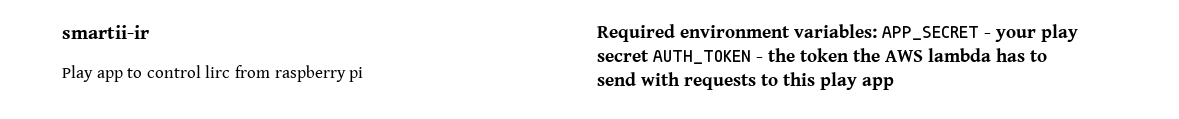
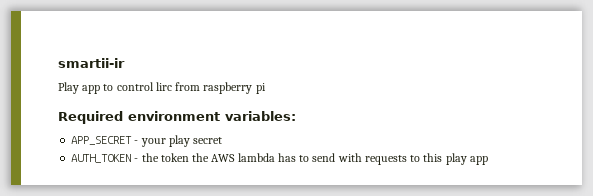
(877, 31) none -> (296, 116) //
(649, 56) none -> (223, 140) //

